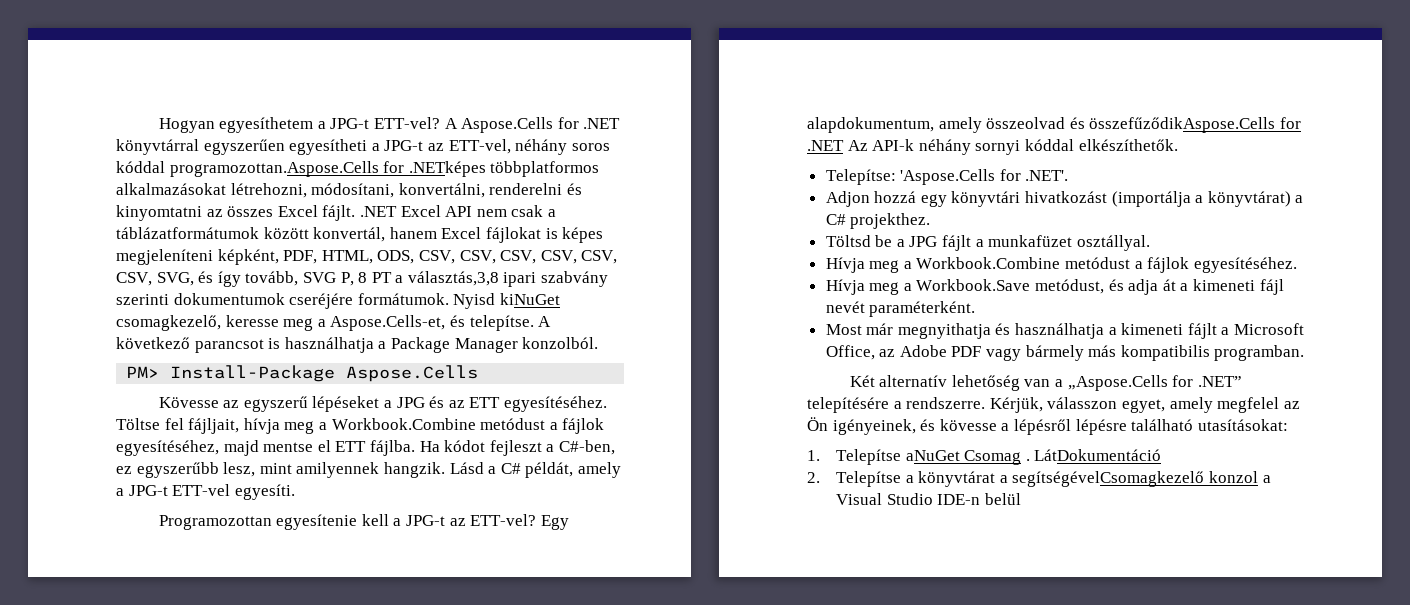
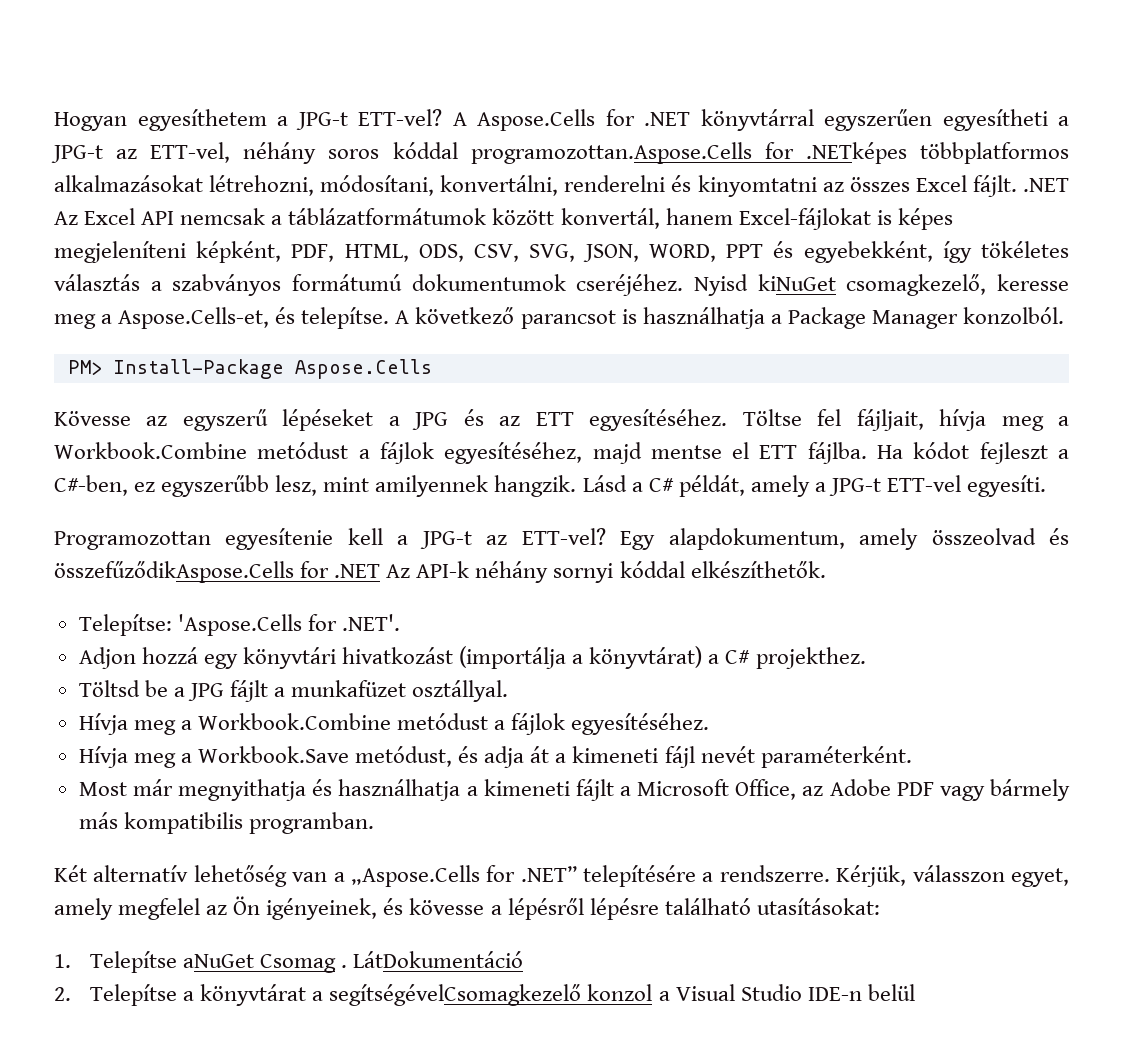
(397, 211) none -> [54,211,78,225] Az
[476,205,544,217] nem csak -> [180,208,266,225] nemcsak
[441,227,541,243] Excel fájlokat -> [738,208,871,230] Excel-fájlokat
[459,250,618,264] [116,271,609,287] [116,293,449,309] CSV, CSV, CSV, CSV, CSV, SVG, és így tovább, SVG P, 8 PT a választás,3,8 ipari szabvány szerinti dokumentumok cseréjére formátumok. -> [529,241,1070,263] [54,274,684,296] SVG, JSON, WORD, PPT és egyebekként, így tökéletes választás a szabványos formátumú dokumentumok cseréjéhez.

